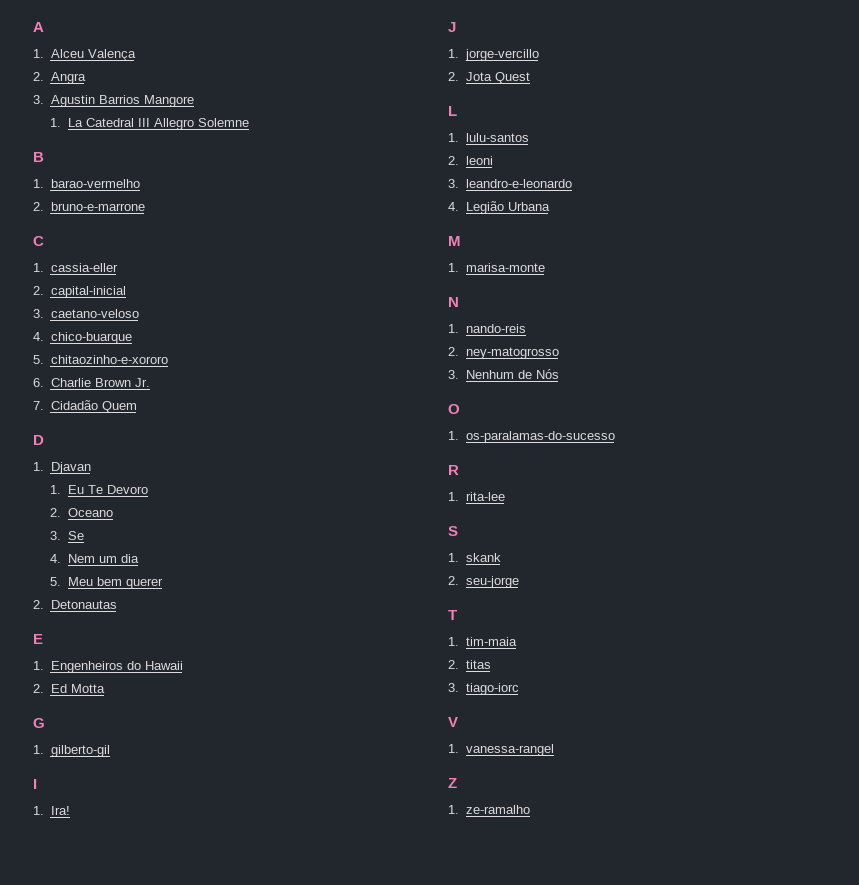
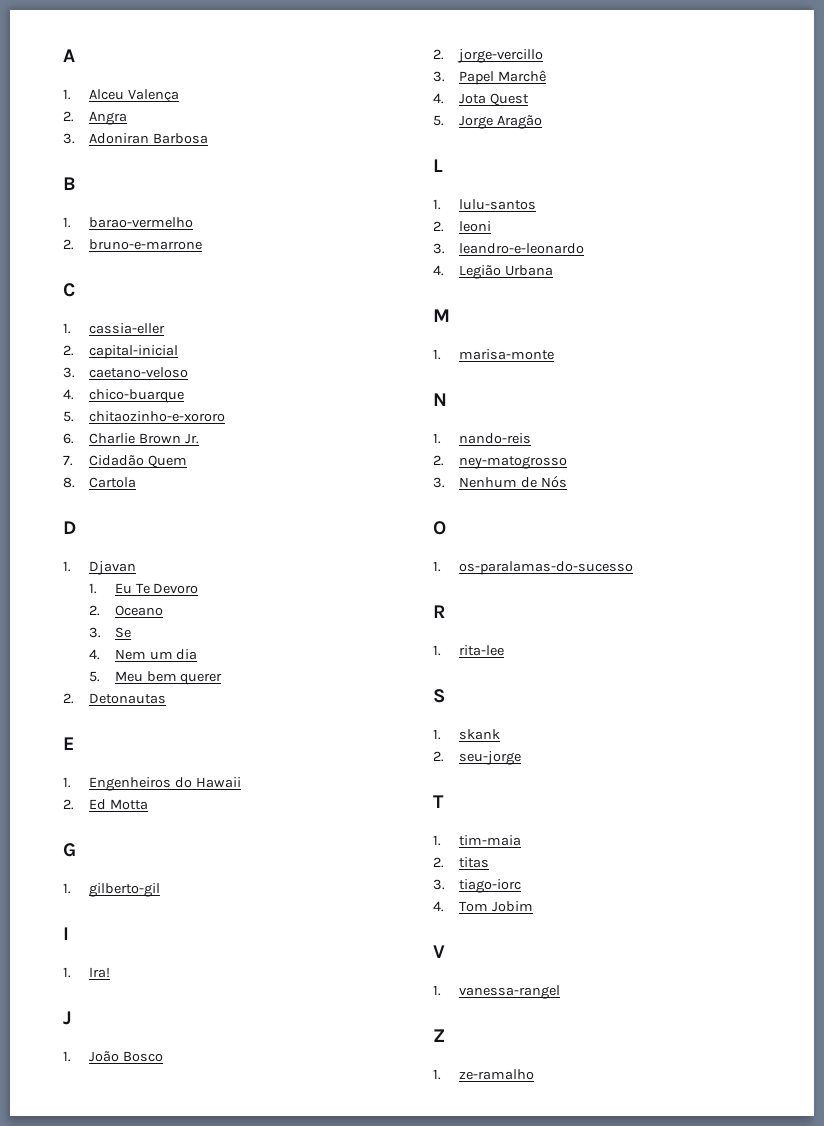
[50,95,194,107] [50,118,249,130] Agustin Barrios Mangore // 1. La Catedral III Allegro Solemne -> [88,133,208,144] Adoniran Barbosa
(137, 407) none -> [63,477,136,488] // 8. Cartola
[464,49,539,61] [448,72,459,81] jorge-vercillo // 2. -> [88,1051,163,1062] [433,49,543,63] [433,70,546,85] [433,93,444,104] João Bosco // 2. jorge-vercillo // 3. Papel Marchê // 4.
(530, 78) none -> [433,115,542,129] // 5. Jorge Aragão
(519, 689) none -> [433,901,533,912] // 4. Tom Jobim

